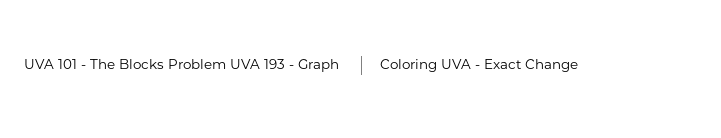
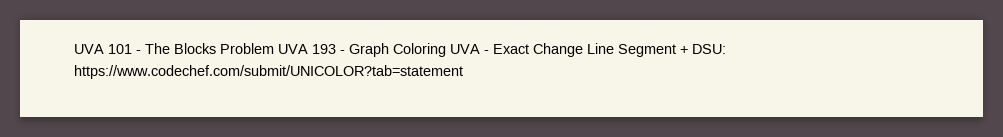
(578, 65) none -> [587,43,726,57] [74,65,463,79] Line Segment + DSU: https://www.codechef.com/submit/UNICOLOR?tab=statement

